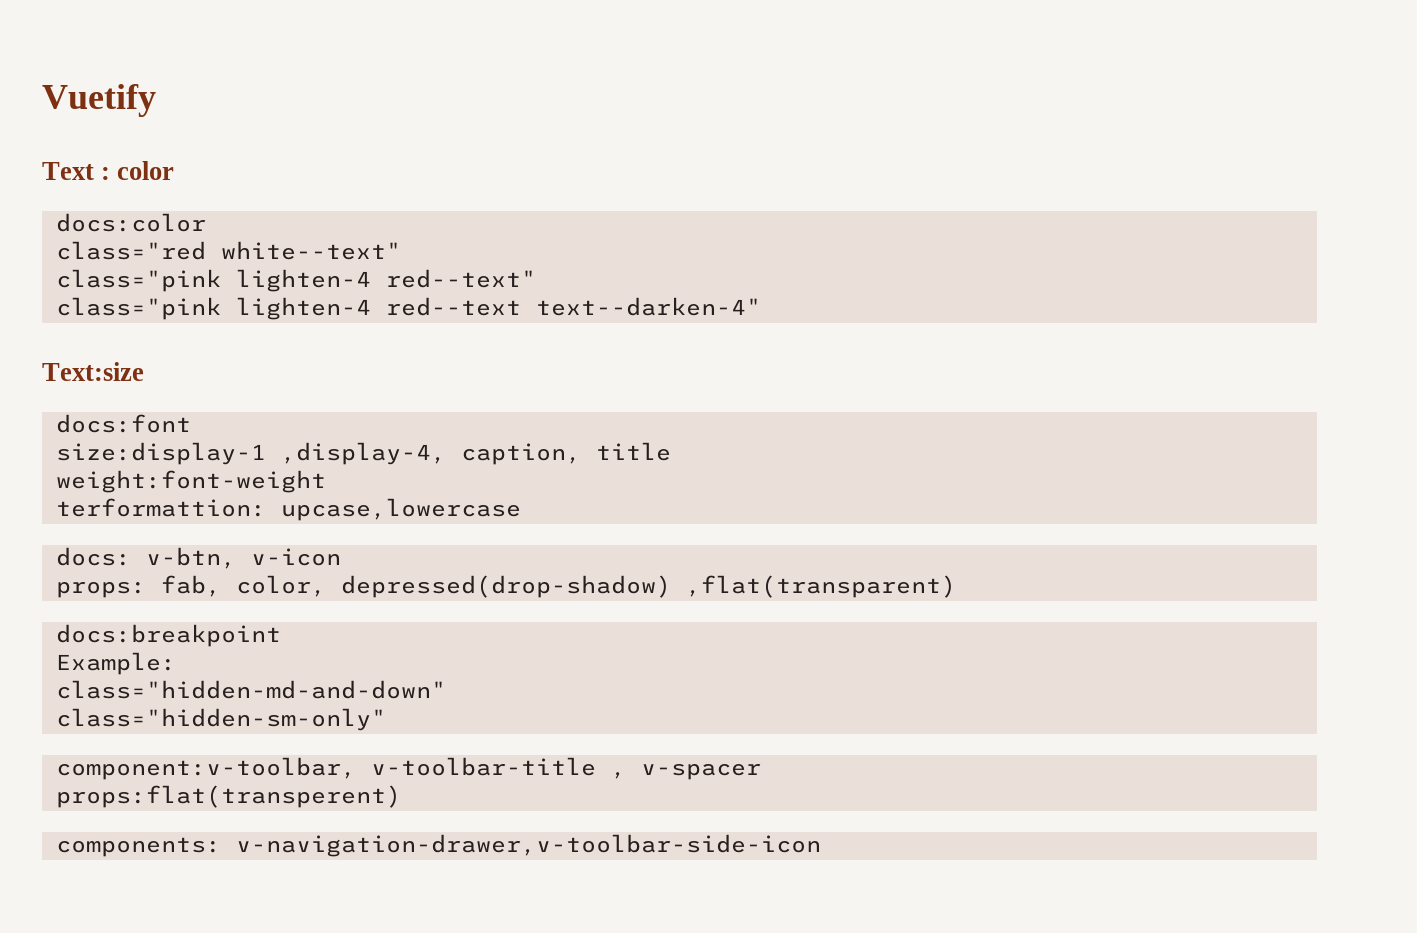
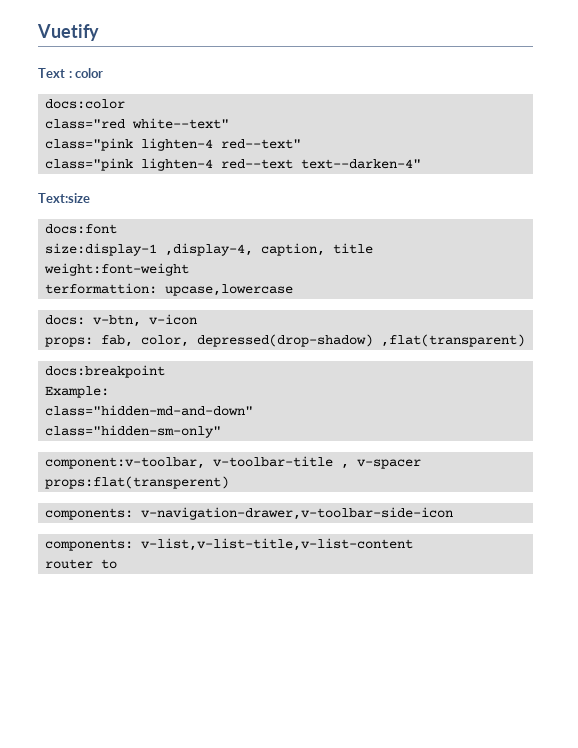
(821, 845) none -> [44,538,413,551] [44,559,117,569] // components: v-list,v-list-title,v-list-content // router to

